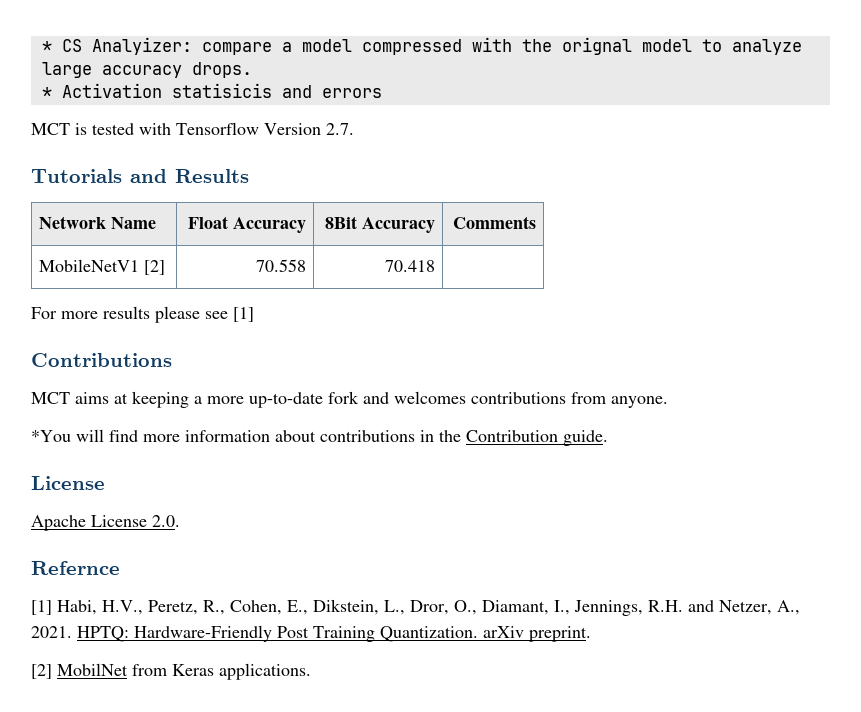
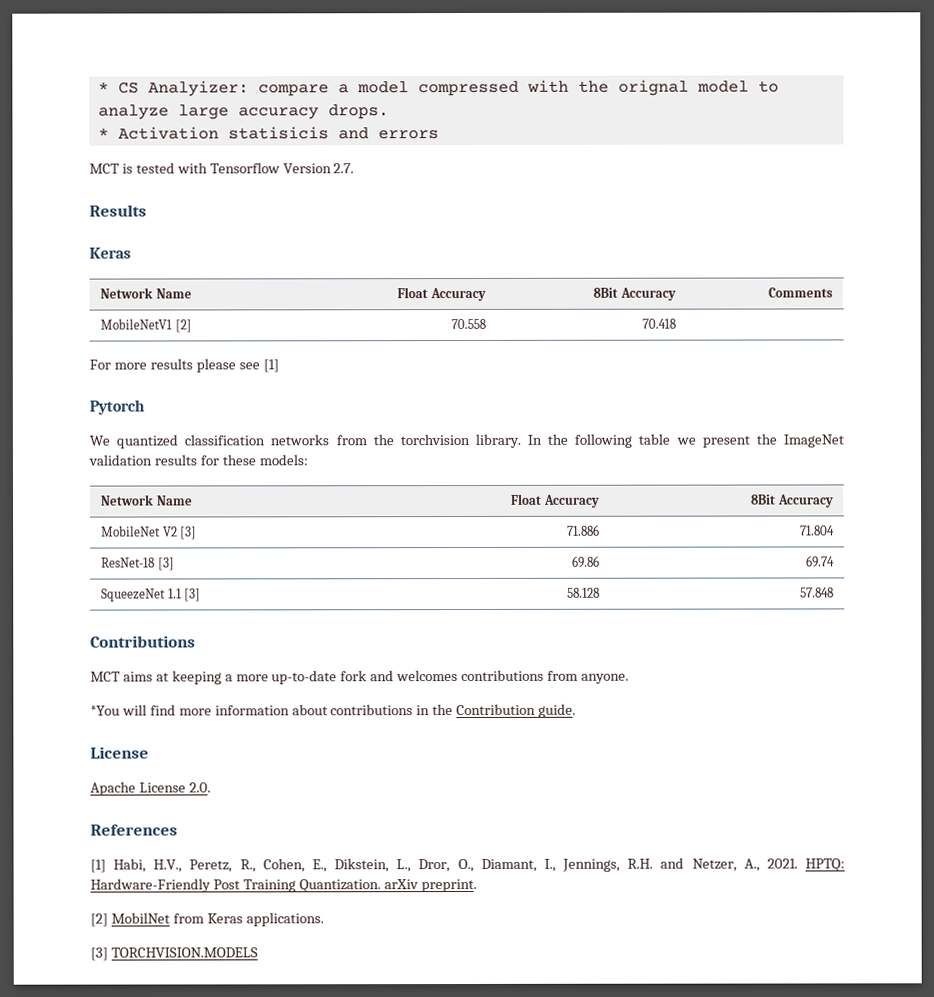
[31,169,167,183] Tutorials and -> (355, 168) none
(249, 176) none -> [89,247,131,259] // Keras
(254, 314) none -> [89,399,145,415] [89,433,844,449] [88,454,308,466] [100,494,193,506] [510,493,600,508] [750,494,834,508] [101,525,198,540] [566,524,600,536] [799,525,835,536] [101,557,175,571] [571,555,600,568] [805,555,835,568] [101,588,202,602] [566,587,600,598] [799,587,834,598] // Pytorch // We quantized classification networks from the torchvision library. In the following table we present the ImageNet validation results for these models: // Network Name | Float Accuracy | 8Bit Accuracy // MobileNet V2 [3] | 71.886 | 71.804 // ResNet-18 [3] | 69.86 | 69.74 // SqueezeNet 1.1 [3] | 58.128 | 57.848
[31,561,120,575] Refernce -> [90,824,178,836] References
(311, 671) none -> [90,947,258,961] // [3] TORCHVISION.MODELS

